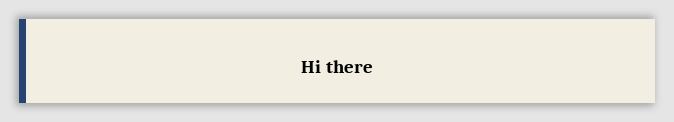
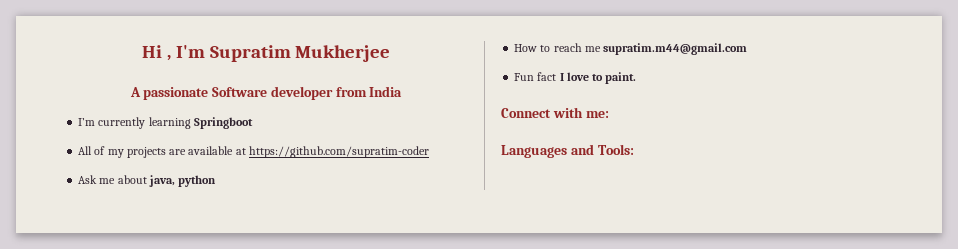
[325,60,373,73] there -> [166,45,391,62] [129,86,403,100] [78,117,253,129] [78,146,429,158] [78,175,217,187] [514,43,748,55] [514,72,637,84] [501,107,609,118] [501,144,634,158] , I'm Supratim Mukherjee // A passionate Software developer from India // I’m currently learning Springboot // All of my projects are available at https://github.com/supratim-coder // Ask me about java, python // How to reach me supratim.m44@gmail.com // Fun fact I love to paint. // Connect with me: // Languages and Tools:

